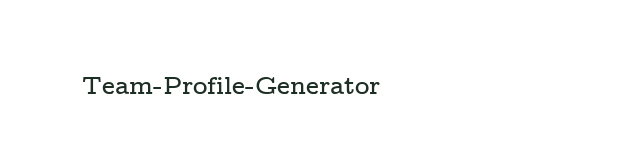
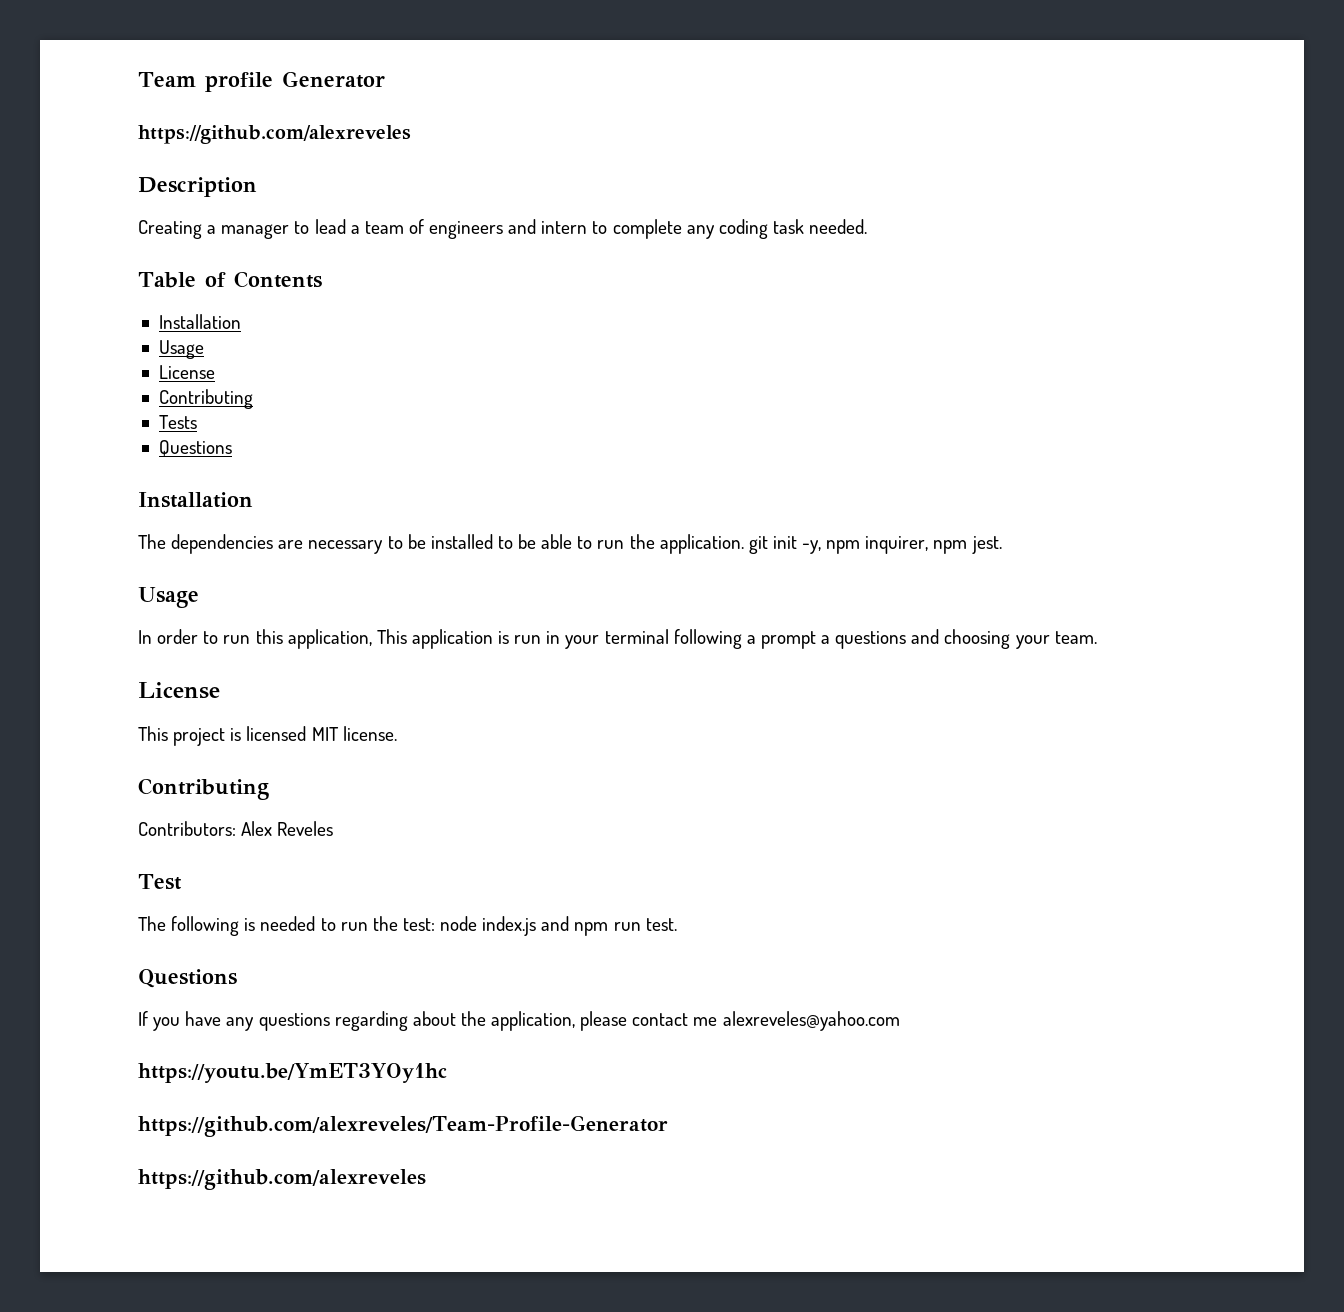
[82,77,380,94] Team-Profile-Generator -> [138,71,385,92] [138,125,411,144] [138,177,257,197] [138,219,868,239] [138,271,322,288] [158,314,241,329] [158,340,204,359] [158,365,215,379] [158,389,253,409] [158,415,197,429] [158,440,232,456] [138,492,253,508] [138,534,1002,554] [138,587,199,608] [138,629,1097,649] [138,682,220,699] [138,726,397,746] [138,778,269,800] [138,821,334,836] [138,874,182,890] [138,916,677,936] [138,969,237,988] [138,1011,900,1031] [138,1063,447,1083] [138,1115,668,1137] [138,1169,426,1190] Team profile Generator // https://github.com/alexreveles // Description // Creating a manager to lead a team of engineers and intern to complete any coding task needed. // Table of Contents // Installation // Usage // License // Contributing // Tests // Questions // Installation // The dependencies are necessary to be installed to be able to run the application. git init -y, npm inquirer, npm jest. // Usage // In order to run this application, This application is run in your terminal following a prompt a questions and choosing your team. // License // This project is licensed MIT license. // Contributing // Contributors: Alex Reveles // Test // The following is needed to run the test: node index.js and npm run test. // Questions // If you have any questions regarding about the application, please contact me alexreveles@yahoo.com // https://youtu.be/YmET3YOy1hc // https://github.com/alexreveles/Team-Profile-Generator // https://github.com/alexreveles

